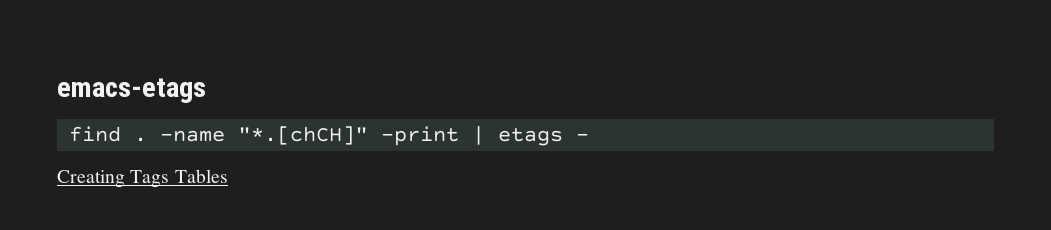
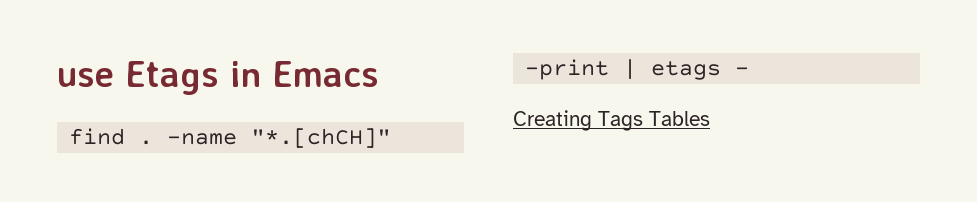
[57,78,206,103] emacs-etags -> [57,61,379,95] use Etags in Emacs

